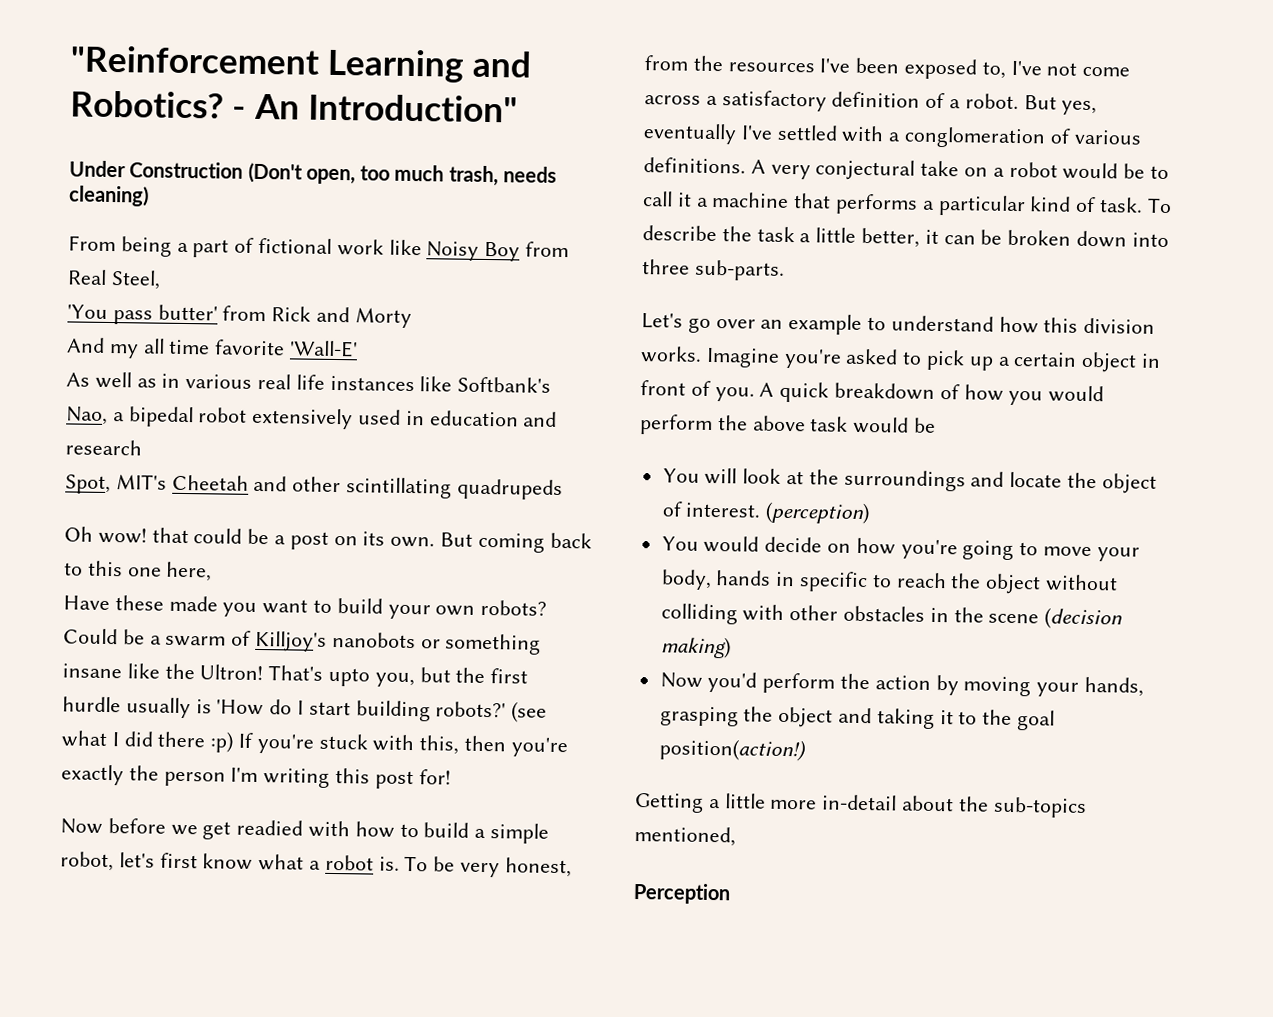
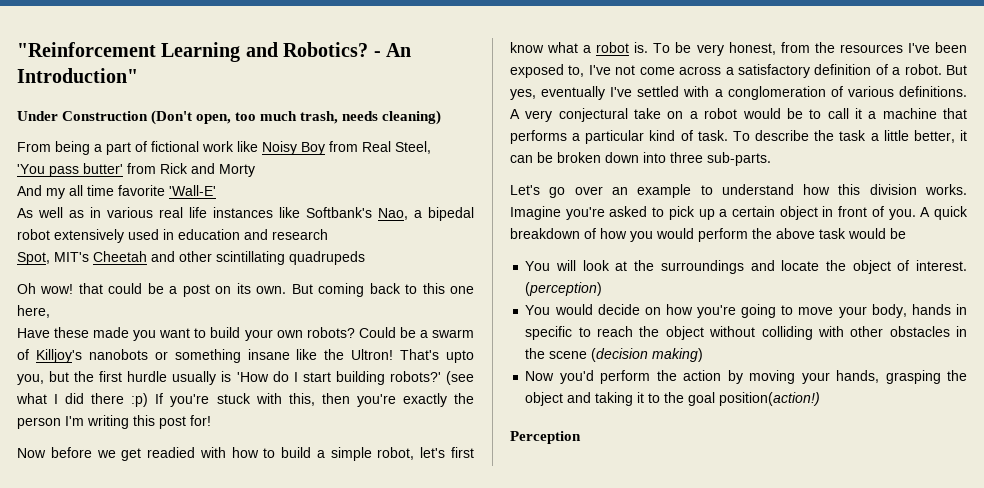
[634,793,1087,818] [634,826,736,847] // Getting a little more in-detail about the sub-topics mentioned, -> (821, 399) none

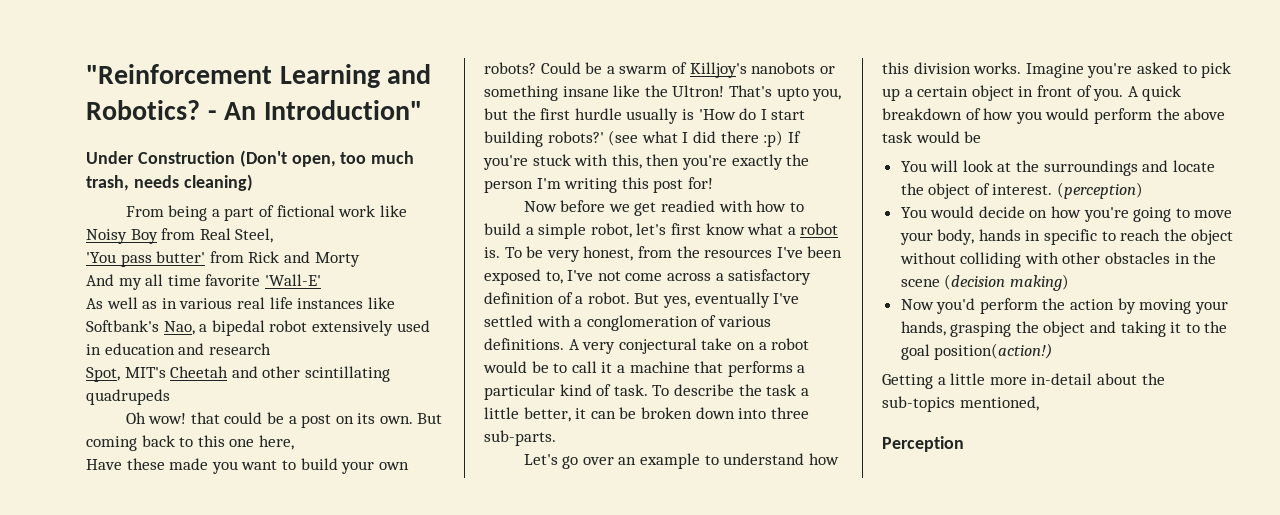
(821, 399) none -> [882,373,1165,389] [882,396,1039,412] // Getting a little more in-detail about the sub-topics mentioned,

